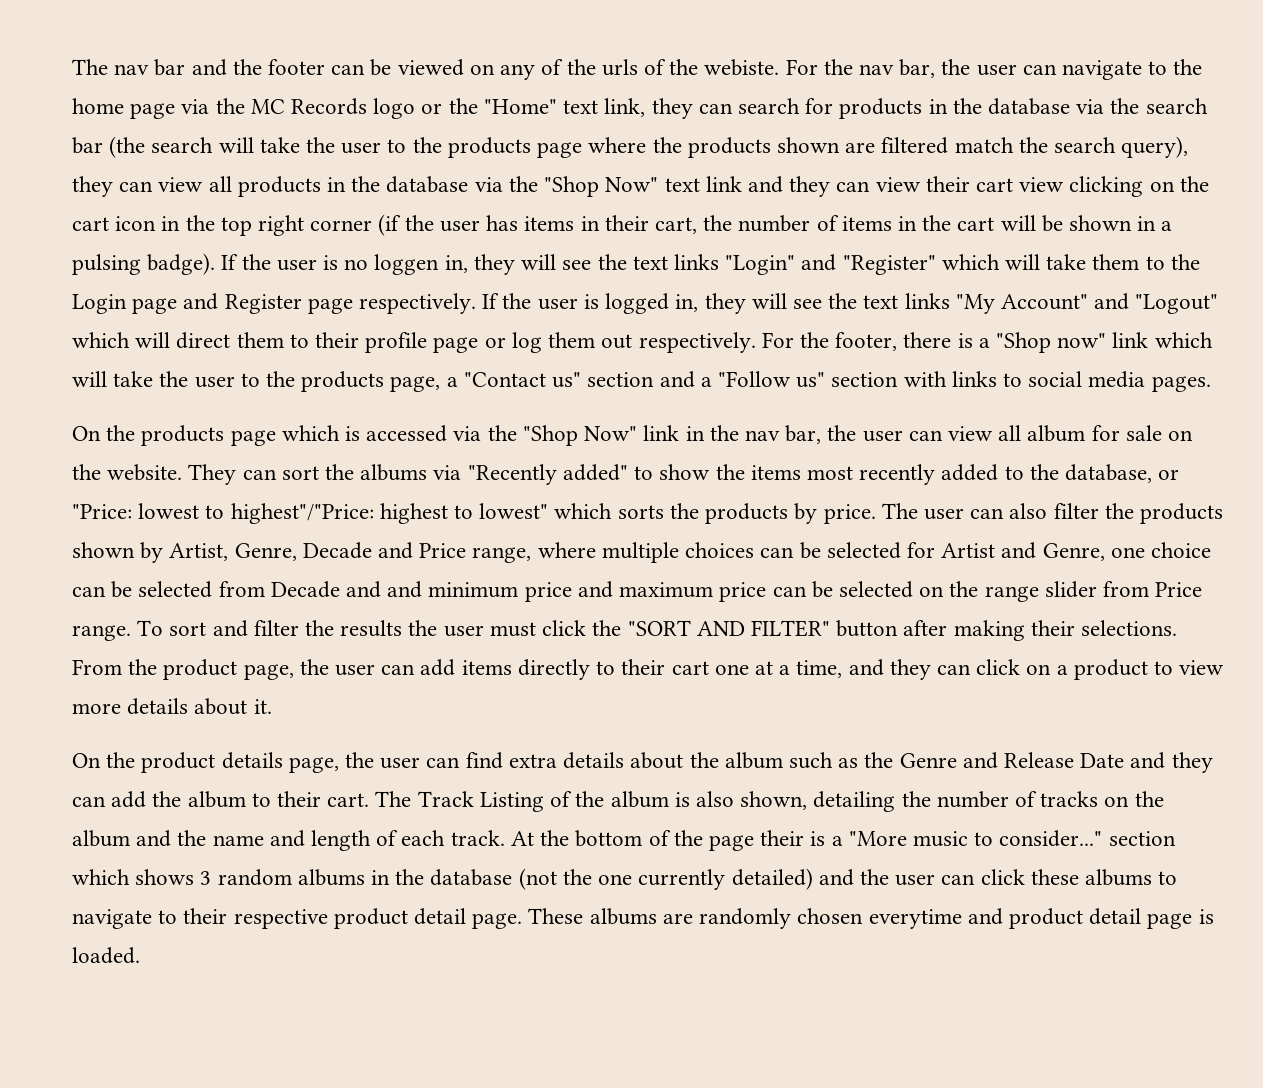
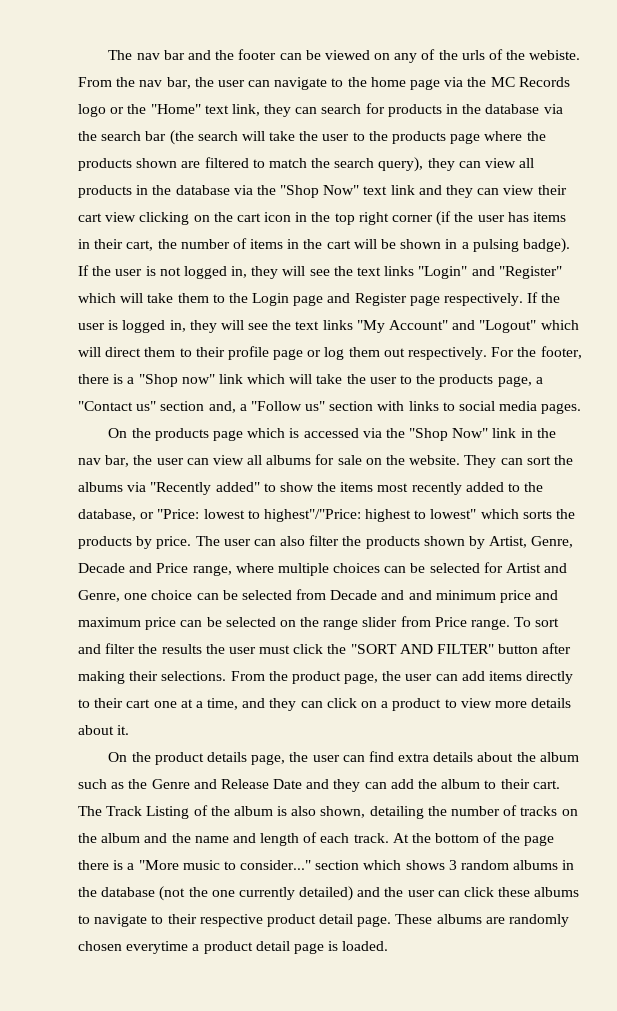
[785,59,818,75] For -> [78,77,112,87] From
(949, 145) none -> [252,159,265,168] to
[344,254,440,275] no loggen -> [159,266,227,279] not logged
[659,371,695,388] and -> [208,401,236,413] and,
[1027,425,1086,442] album -> [266,455,312,465] albums
[760,830,805,846] their -> [78,860,109,870] there
[967,908,1003,925] and -> [192,944,200,951] a

